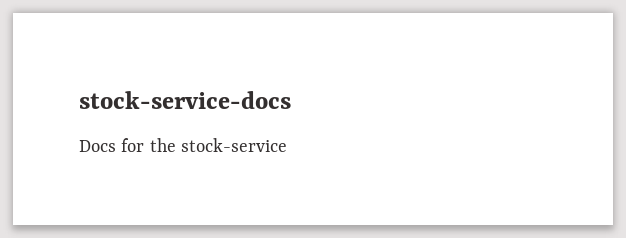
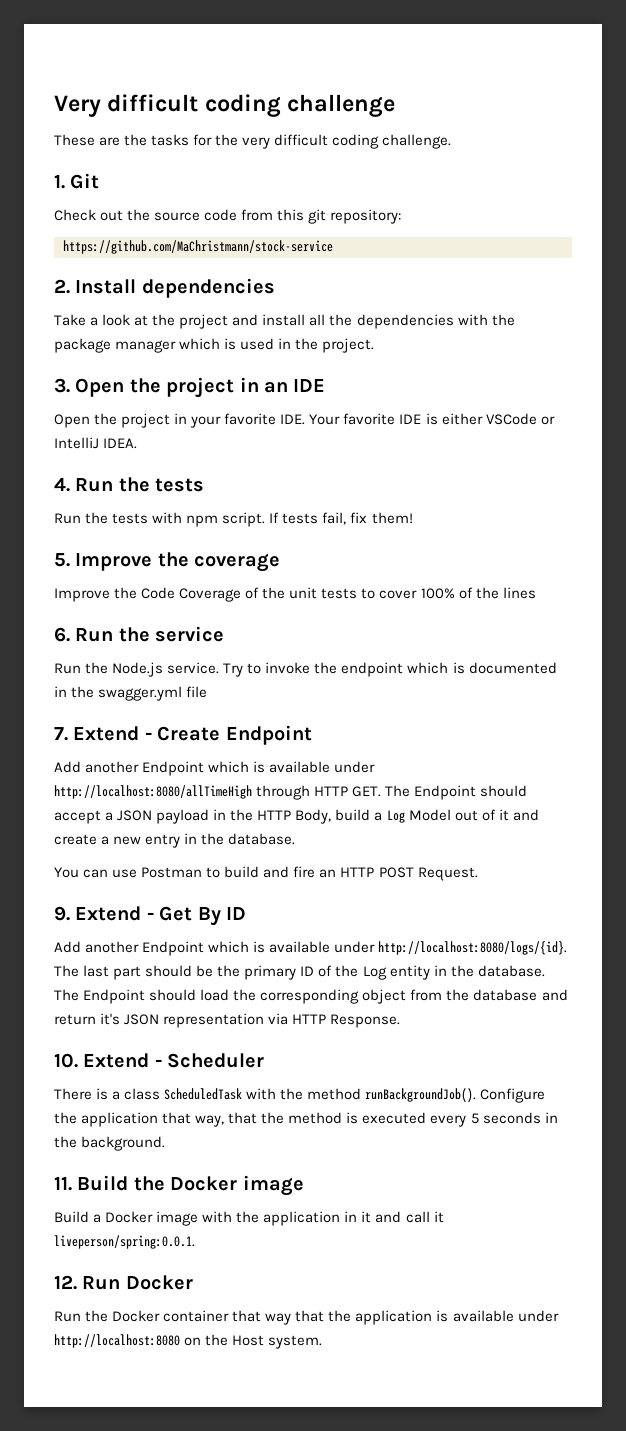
[79,91,291,109] [79,138,288,152] stock-service-docs // Docs for the stock-service -> [54,94,396,117] [54,134,452,149] [54,173,100,189] [54,209,402,224] [63,240,333,254] [54,278,275,298] [54,314,515,329] [54,338,375,353] [54,377,326,398] [54,413,555,428] [54,437,138,449] [54,477,205,492] [54,512,413,527] [54,552,281,572] [54,587,536,602] [54,626,225,642] [54,662,557,677] [54,686,208,701] [54,725,312,745] [54,761,376,776] [54,785,528,800] [54,809,539,824] [54,833,296,848] [54,866,478,881] [54,906,247,926] [54,941,568,956] [54,965,545,980] [54,989,568,1004] [54,1013,401,1028] [54,1053,265,1068] [54,1088,546,1103] [54,1112,558,1127] [54,1136,166,1151] [54,1175,304,1196] [54,1211,444,1226] [54,1235,195,1249] [54,1275,193,1290] [54,1310,559,1325] [54,1334,323,1349] Very difficult coding challenge // These are the tasks for the very difficult coding challenge. // 1. Git // Check out the source code from this git repository: // https://github.com/MaChristmann/stock-service // 2. Install dependencies // Take a look at the project and install all the dependencies with the package manager which is used in the project. // 3. Open the project in an IDE // Open the project in your favorite IDE. Your favorite IDE is either VSCode or IntelliJ IDEA. // 4. Run the tests // Run the tests with npm script. If tests fail, fix them! // 5. Improve the coverage // Improve the Code Coverage of the unit tests to cover 100% of the lines // 6. Run the service // Run the Node.js service. Try to invoke the endpoint which is documented in the swagger.yml file // 7. Extend - Create Endpoint // Add another Endpoint which is available under http://localhost:8080/allTimeHigh through HTTP GET. The Endpoint should accept a JSON payload in the HTTP Body, build a Log Model out of it and create a new entry in the database. // You can use Postman to build and fire an HTTP POST Request. // 9. Extend - Get By ID // Add another Endpoint which is available under http://localhost:8080/logs/{id}. The last part should be the primary ID of the Log entity in the database. The Endpoint should load the corresponding object from the database and return it's JSON representation via HTTP Response. // 10. Extend - Scheduler // There is a class ScheduledTask with the method runBackgroundJob(). Configure the application that way, that the method is executed every 5 seconds in the background. // 11. Build the Docker image // Build a Docker image with the application in it and call it liveperson/spring:0.0.1. // 12. Run Docker // Run the Docker container that way that the application is available under http://localhost:8080 on the Host system.

